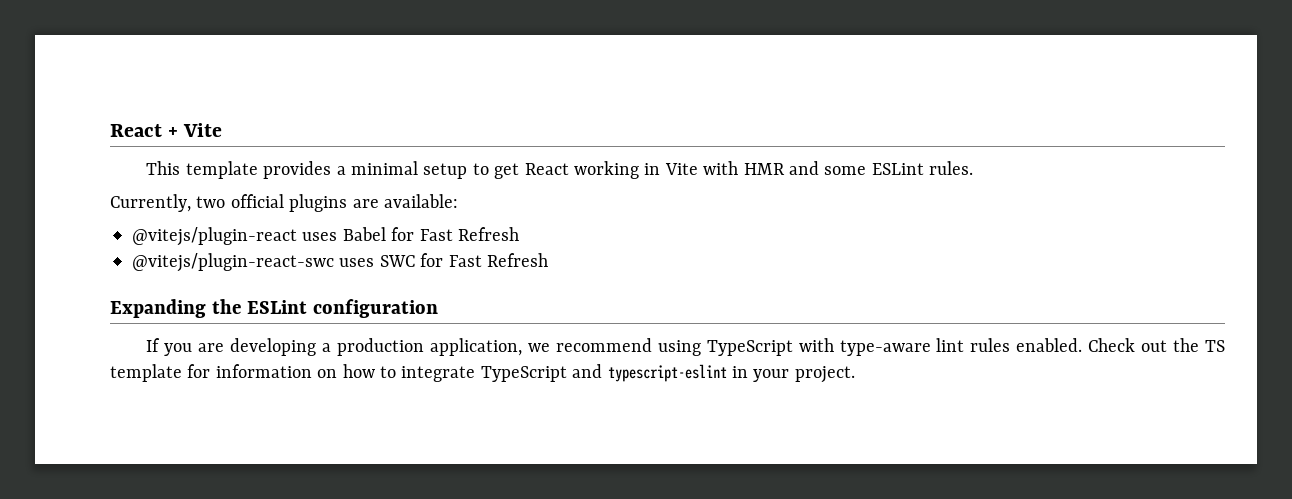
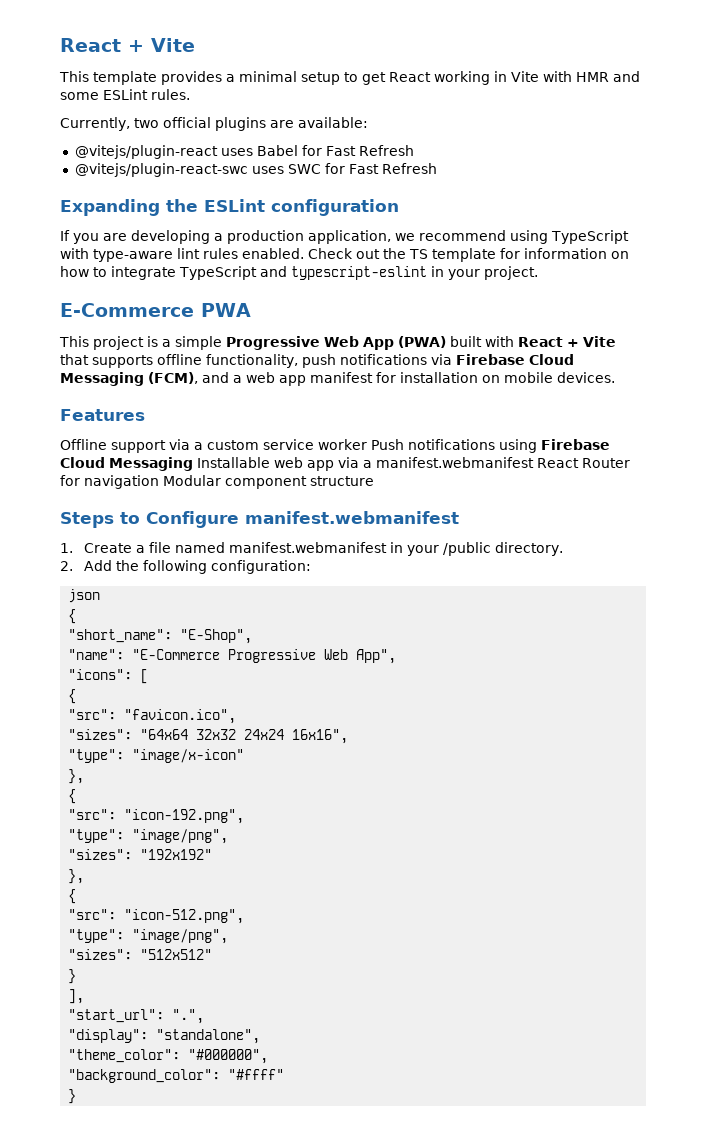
(855, 374) none -> [60,303,251,317] [59,336,616,350] [60,354,574,368] [60,372,615,386] [60,409,145,421] [60,439,610,453] [60,457,630,471] [60,475,374,489] [60,511,459,528] [60,542,564,556] [60,560,312,574] [68,589,101,603] [68,609,77,624] [68,629,253,644] [68,649,397,664] [68,669,149,684] [68,689,77,704] [68,709,237,724] [68,729,349,744] [68,749,245,763] [68,769,85,784] [68,789,77,804] [68,809,245,824] [68,829,229,844] [68,849,213,860] [68,869,85,884] [68,889,77,904] [68,909,245,924] [68,929,229,944] [68,949,213,960] [68,969,77,984] [68,989,85,1004] [68,1009,205,1024] [68,1029,261,1044] [68,1049,269,1064] [68,1069,285,1083] [68,1089,77,1104] // E-Commerce PWA // This project is a simple Progressive Web App (PWA) built with React + Vite that supports offline functionality, push notifications via Firebase Cloud Messaging (FCM), and a web app manifest for installation on mobile devices. // Features // Offline support via a custom service worker Push notifications using Firebase Cloud Messaging Installable web app via a manifest.webmanifest React Router for navigation Modular component structure // Steps to Configure manifest.webmanifest // 1. Create a file named manifest.webmanifest in your /public directory. // 2. Add the following configuration: // json // { // "short_name": "E-Shop", // "name": "E-Commerce Progressive Web App", // "icons": [ // { // "src": "favicon.ico", // "sizes": "64x64 32x32 24x24 16x16", // "type": "image/x-icon" // }, // { // "src": "icon-192.png", // "type": "image/png", // "sizes": "192x192" // }, // { // "src": "icon-512.png", // "type": "image/png", // "sizes": "512x512" // } // ], // "start_url": ".", // "display": "standalone", // "theme_color": "#000000", // "background_color": "#ffff" // }

